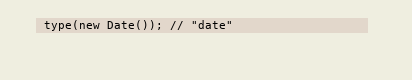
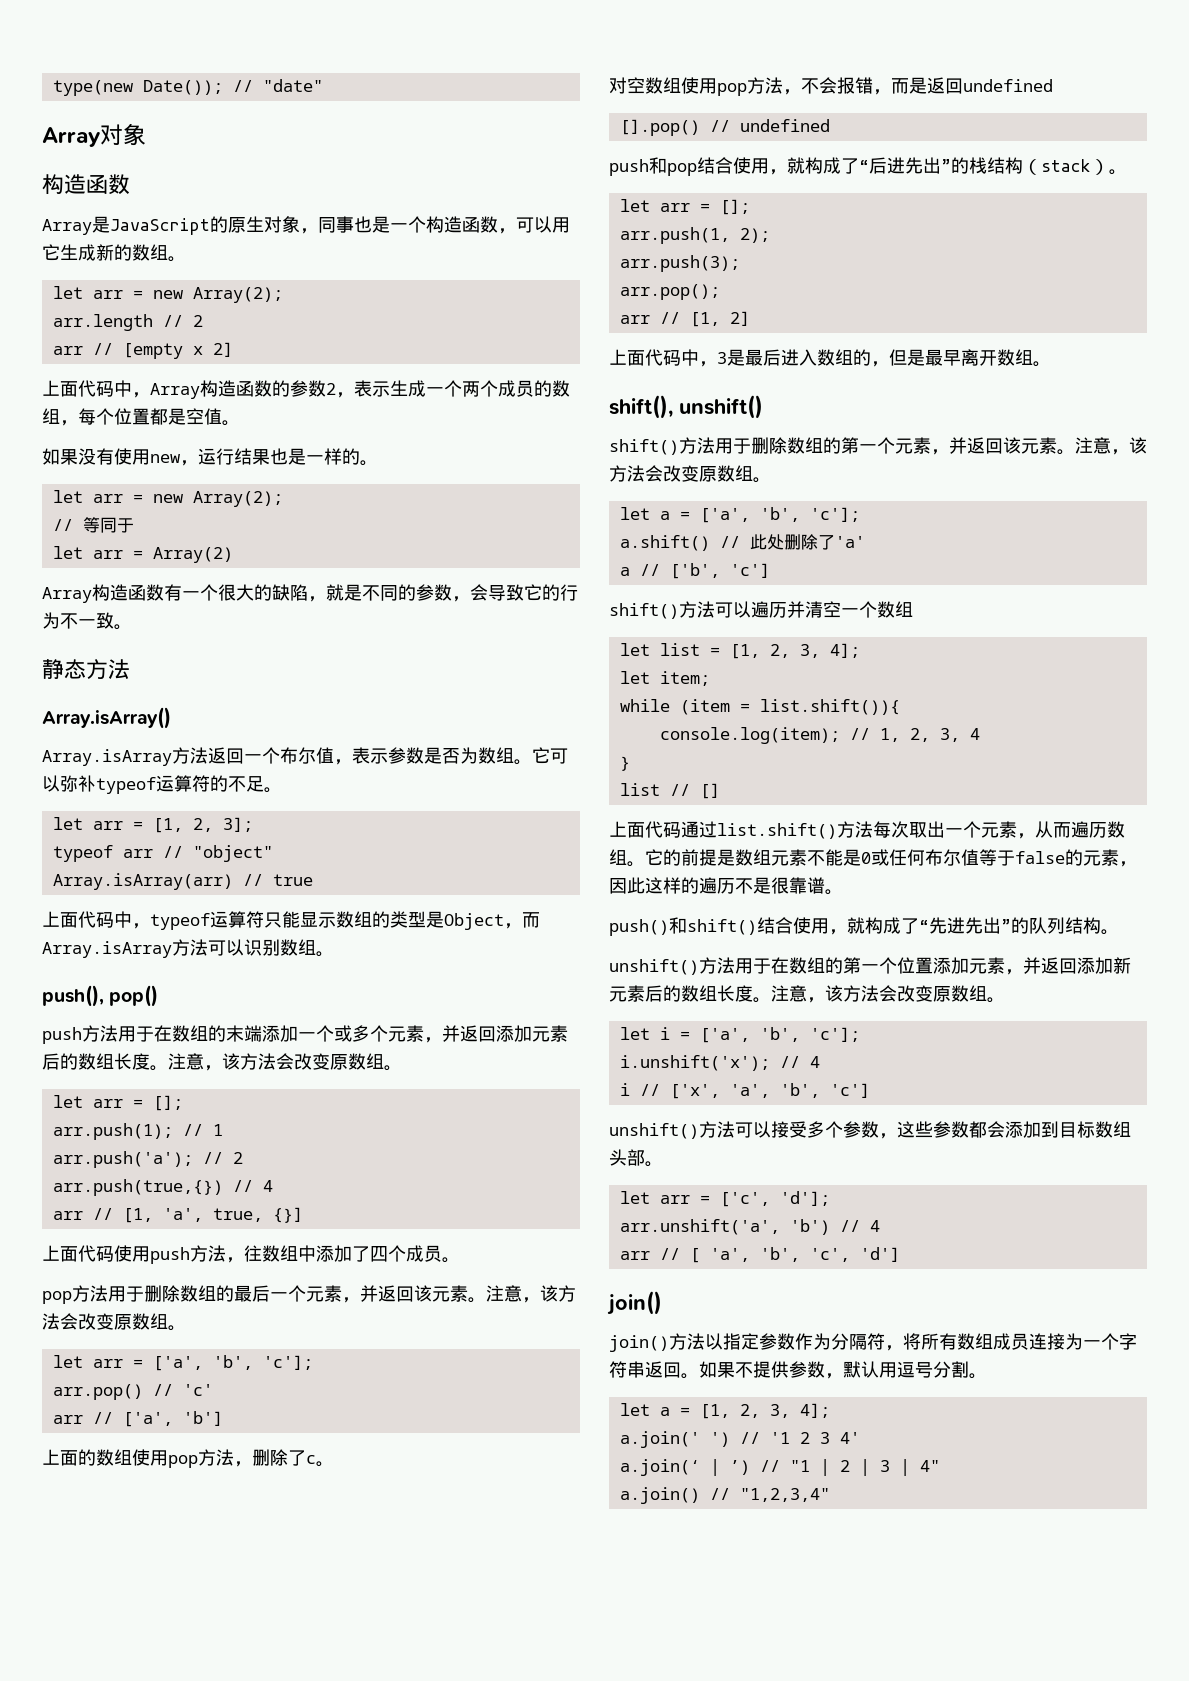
(233, 24) none -> [42,123,146,147] [42,174,130,195] [42,216,570,235] [42,244,186,262] [52,286,283,303] [52,314,203,331] [52,342,233,359] [42,380,570,399] [42,408,240,426] [42,448,378,466] [52,490,283,507] [52,517,134,533] [52,546,233,563] [42,584,578,603] [42,612,132,630] [42,659,130,679] [42,707,171,729] [42,747,568,766] [42,775,282,794] [52,817,253,833] [52,845,273,862] [52,873,313,890] [42,911,540,930] [42,939,334,958] [42,985,159,1007] [42,1025,568,1044] [42,1053,402,1071] [52,1095,183,1111] [52,1123,223,1140] [52,1151,243,1168] [52,1179,273,1196] [52,1207,303,1223] [42,1245,460,1264] [42,1285,576,1304] [42,1313,186,1331] [52,1355,313,1371] [52,1384,213,1400] [52,1411,223,1427] [42,1449,334,1468] [609,77,1053,96] [619,119,830,136] [609,157,1127,176] [619,199,750,215] [619,227,770,244] [619,255,740,272] [619,284,720,300] [619,311,750,327] [609,349,1051,367] [609,395,763,419] [609,437,1147,455] [609,465,771,483] [619,507,860,523] [619,534,865,551] [619,563,770,579] [609,601,913,619] [619,643,860,659] [619,671,710,686] [619,699,900,715] [659,727,980,744] [619,756,630,771] [619,783,720,799] [609,821,1125,839] [609,849,1137,867] [609,877,843,895] [609,917,1119,936] [609,957,1131,975] [609,985,1005,1003] [619,1027,860,1043] [619,1055,820,1071] [619,1083,870,1099] [609,1121,1131,1139] [609,1149,663,1167] [619,1191,830,1207] [619,1219,880,1235] [619,1247,900,1263] [607,1291,662,1315] [609,1333,1137,1352] [609,1361,987,1379] [619,1403,830,1419] [619,1431,860,1448] [619,1459,940,1476] [619,1487,830,1504] // Array对象 // 构造函数 // Array是JavaScript的原生对象，同事也是一个构造函数，可以用它生成新的数组。 // let arr = new Array(2); // arr.length // 2 // arr // [empty x 2] // 上面代码中，Array构造函数的参数2，表示生成一个两个成员的数组，每个位置都是空值。 // 如果没有使用new，运行结果也是一样的。 // let arr = new Array(2); // // 等同于 // let arr = Array(2) // Array构造函数有一个很大的缺陷，就是不同的参数，会导致它的行为不一致。 // 静态方法 // Array.isArray() // Array.isArray方法返回一个布尔值，表示参数是否为数组。它可以弥补typeof运算符的不足。 // let arr = [1, 2, 3]; // typeof arr // "object" // Array.isArray(arr) // true // 上面代码中，typeof运算符只能显示数组的类型是Object，而Array.isArray方法可以识别数组。 // push(), pop() // push方法用于在数组的末端添加一个或多个元素，并返回添加元素后的数组长度。注意，该方法会改变原数组。 // let arr = []; // arr.push(1); // 1 // arr.push('a'); // 2 // arr.push(true,{}) // 4 // arr // [1, 'a', true, {}] // 上面代码使用push方法，往数组中添加了四个成员。 // pop方法用于删除数组的最后一个元素，并返回该元素。注意，该方法会改变原数组。 // let arr = ['a', 'b', 'c']; // arr.pop() // 'c' // arr // ['a', 'b'] // 上面的数组使用pop方法，删除了c。 // 对空数组使用pop方法，不会报错，而是返回undefined // [].pop() // undefined // push和pop结合使用，就构成了“后进先出”的栈结构（stack）。 // let arr = []; // arr.push(1, 2); // arr.push(3); // arr.pop(); // arr // [1, 2] // 上面代码中，3是最后进入数组的，但是最早离开数组。 // shift(), unshift() // shift()方法用于删除数组的第一个元素，并返回该元素。注意，该方法会改变原数组。 // let a = ['a', 'b', 'c']; // a.shift() // 此处删除了'a' // a // ['b', 'c'] // shift()方法可以遍历并清空一个数组 // let list = [1, 2, 3, 4]; // let item; // while (item = list.shift()){ // console.log(item); // 1, 2, 3, 4 // } // list // [] // 上面代码通过list.shift()方法每次取出一个元素，从而遍历数组。它的前提是数组元素不能是0或任何布尔值等于false的元素，因此这样的遍历不是很靠谱。 // push()和shift()结合使用，就构成了“先进先出”的队列结构。 // unshift()方法用于在数组的第一个位置添加元素，并返回添加新元素后的数组长度。注意，该方法会改变原数组。 // let i = ['a', 'b', 'c']; // i.unshift('x'); // 4 // i // ['x', 'a', 'b', 'c'] // unshift()方法可以接受多个参数，这些参数都会添加到目标数组头部。 // let arr = ['c', 'd']; // arr.unshift('a', 'b') // 4 // arr // [ 'a', 'b', 'c', 'd'] // join() // join()方法以指定参数作为分隔符，将所有数组成员连接为一个字符串返回。如果不提供参数，默认用逗号分割。 // let a = [1, 2, 3, 4]; // a.join(' ') // '1 2 3 4' // a.join(‘ | ’) // "1 | 2 | 3 | 4" // a.join() // "1,2,3,4"

